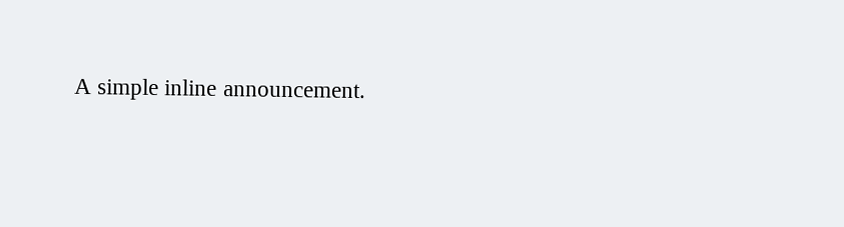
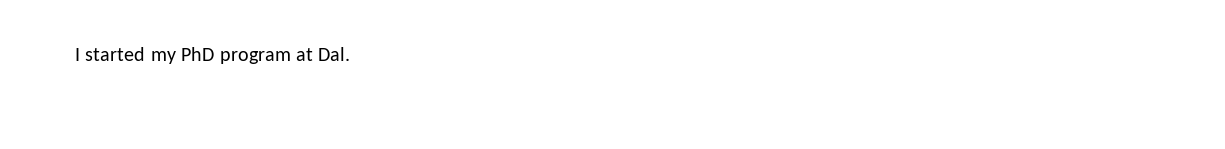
[74,78,366,101] A simple inline announcement. -> [75,47,351,64] I started my PhD program at Dal.

